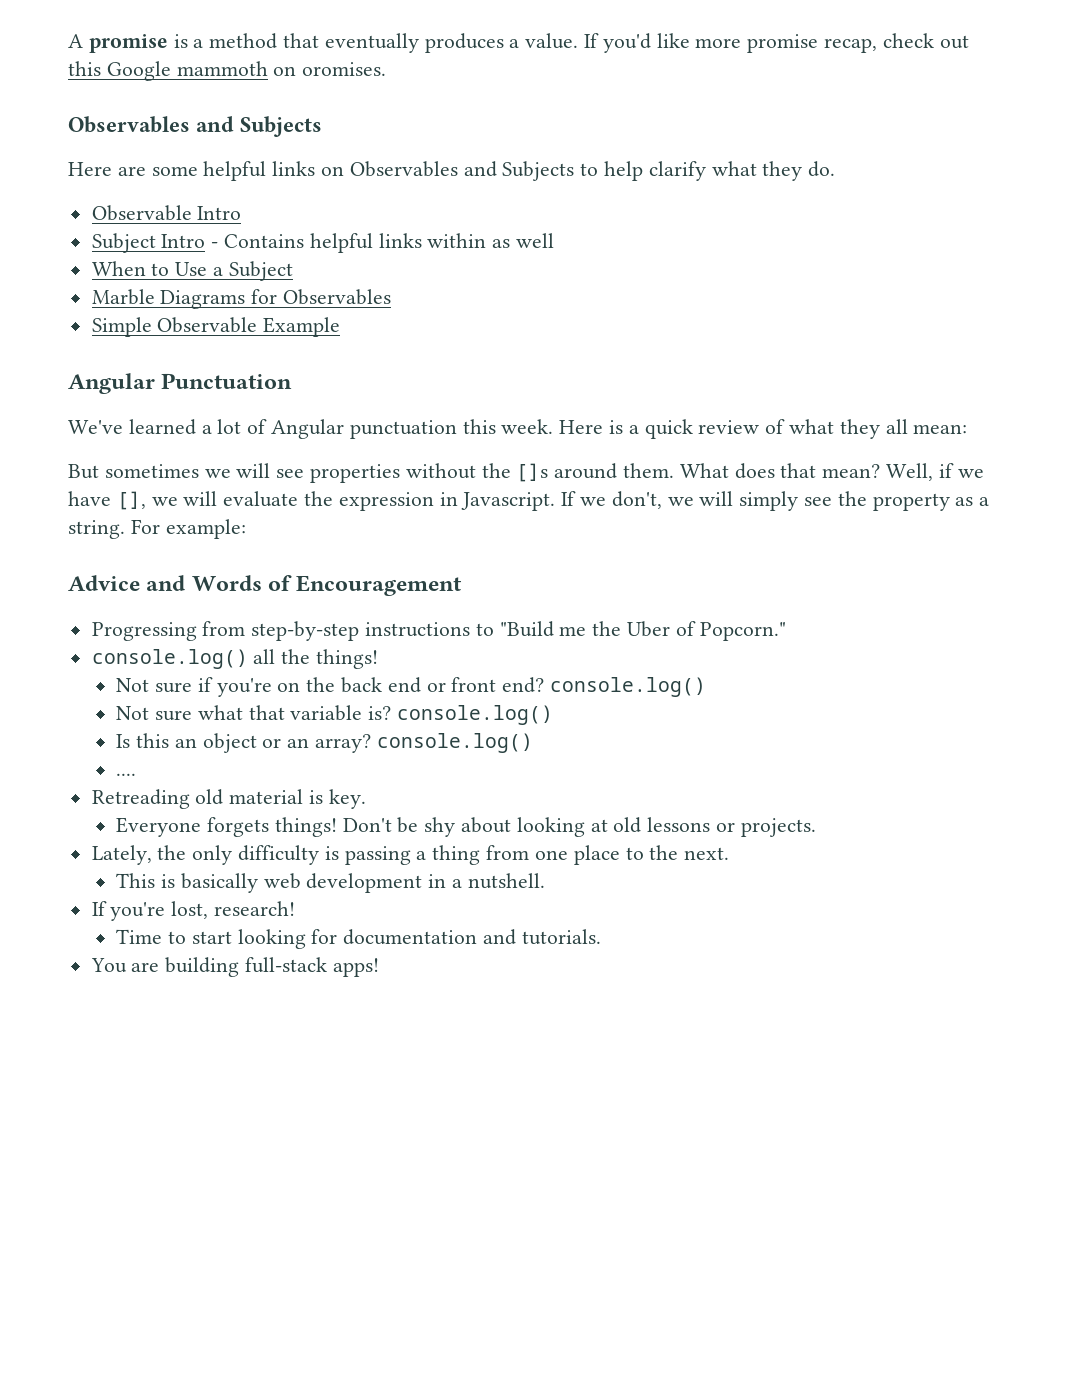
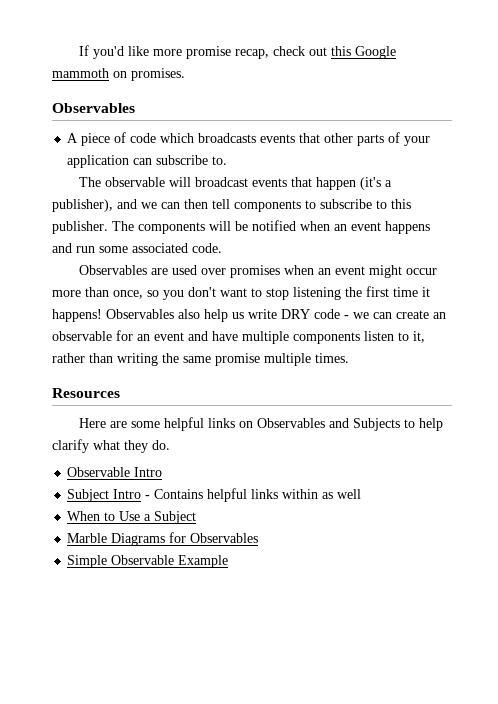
[68,33,579,53] A promise is a method that eventually produces a value. -> (79, 50) none
[302,62,387,76] [68,116,323,137] oromises. // Observables and Subjects -> [131,68,185,81] [52,103,135,113] [67,132,431,146] [67,155,228,168] [79,177,393,190] [52,199,411,212] [52,220,430,234] [52,243,222,253] [79,265,438,278] [52,286,430,300] [52,309,446,322] [52,330,425,344] [52,353,349,366] [52,388,120,398] promises. // Observables // A piece of code which broadcasts events that other parts of your application can subscribe to. // The observable will broadcast events that happen (it's a publisher), and we can then tell components to subscribe to this publisher. The components will be notified when an event happens and run some associated code. // Observables are used over promises when an event might occur more than once, so you don't want to stop listening the first time it happens! Observables also help us write DRY code - we can create an observable for an event and have multiple components listen to it, rather than writing the same promise multiple times. // Resources
[68,373,293,394] [68,419,968,439] [68,463,984,483] [68,491,990,511] [68,519,246,539] [68,575,463,596] [91,621,786,641] [91,649,379,669] [116,677,707,697] [116,705,554,725] [116,733,533,753] [116,773,137,776] [91,789,366,809] [116,817,816,837] [91,845,730,865] [116,873,545,893] [91,901,296,921] [116,929,601,949] [90,957,379,977] // Angular Punctuation // We've learned a lot of Angular punctuation this week. Here is a quick review of what they all mean: // But sometimes we will see properties without the []s around them. What does that mean? Well, if we have [], we will evaluate the expression in Javascript. If we don't, we will simply see the property as a string. For example: // Advice and Words of Encouragement // Progressing from step-by-step instructions to "Build me the Uber of Popcorn." // console.log() all the things! // Not sure if you're on the back end or front end? console.log() // Not sure what that variable is? console.log() // Is this an object or an array? console.log() // .... // Retreading old material is key. // Everyone forgets things! Don't be shy about looking at old lessons or projects. // Lately, the only difficulty is passing a thing from one place to the next. // This is basically web development in a nutshell. // If you're lost, research! // Time to start looking for documentation and tutorials. // You are building full-stack apps! -> (229, 561) none

